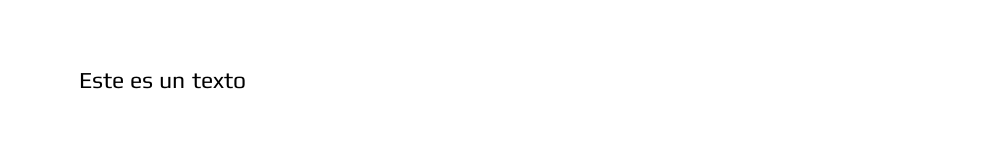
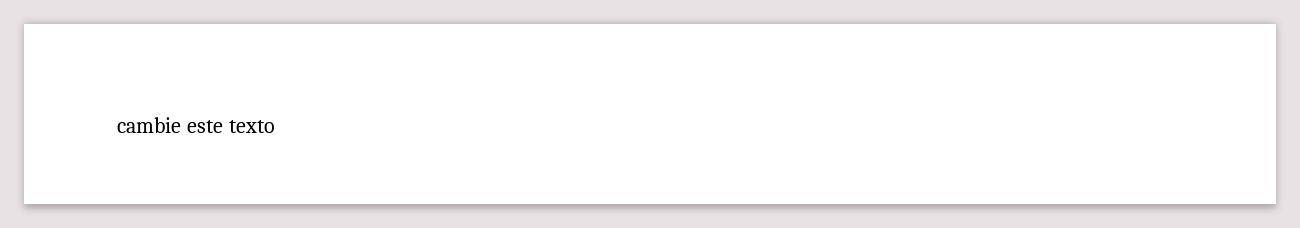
[79,73,186,89] Este es un -> [117,117,223,133] cambie este

